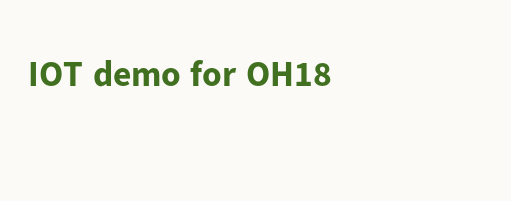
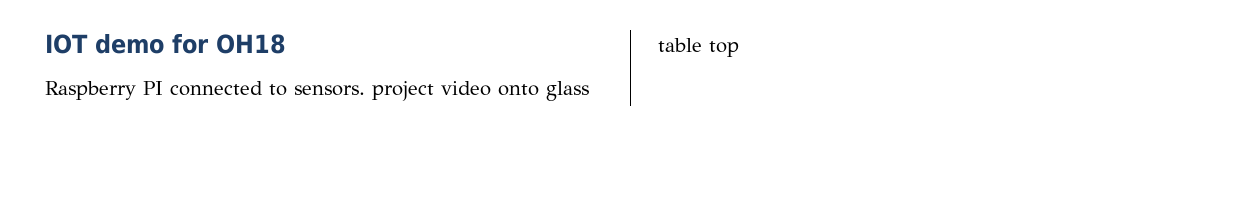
(332, 74) none -> [45,81,589,101] [658,38,739,57] // Raspberry PI connected to sensors. project video onto glass table top

